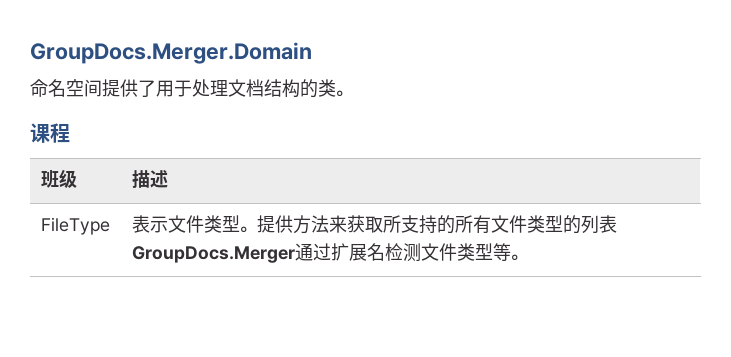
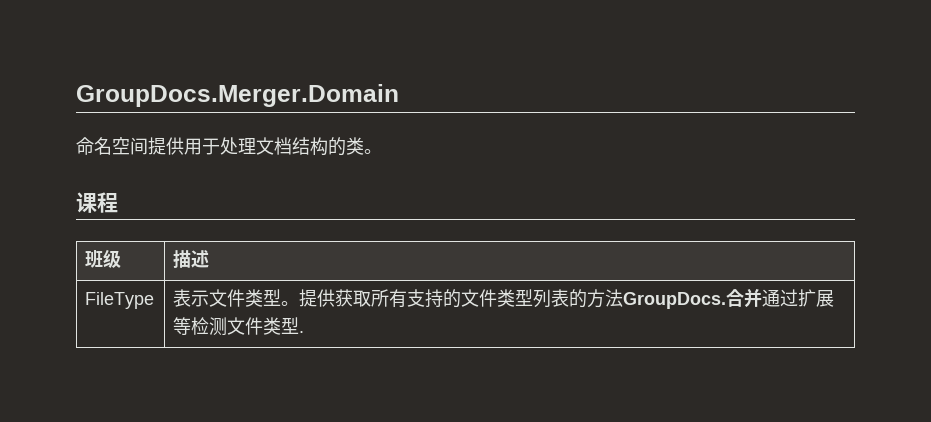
[138,80,156,97] 了 -> (184, 146) none
[292,215,617,234] [131,246,295,263] 方法来获取所支持的所有文件类型的列表GroupDocs.Merger -> [335,288,763,309] 获取所有支持的文件类型列表的方法GroupDocs.合并
[366,243,385,261] 名 -> [173,317,192,335] 等
[492,243,528,261] 等。 -> [299,331,305,333] .

